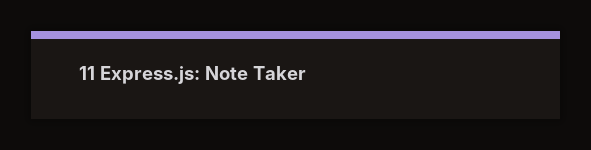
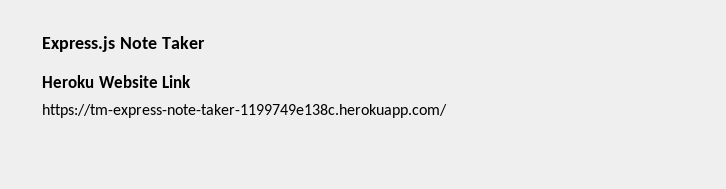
[79,66,200,84] 11 Express.js: -> [42,36,115,52] Express.js
(306, 73) none -> [42,75,192,88] [42,104,447,118] // Heroku Website Link // https://tm-express-note-taker-1199749e138c.herokuapp.com/

